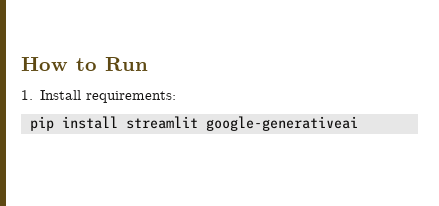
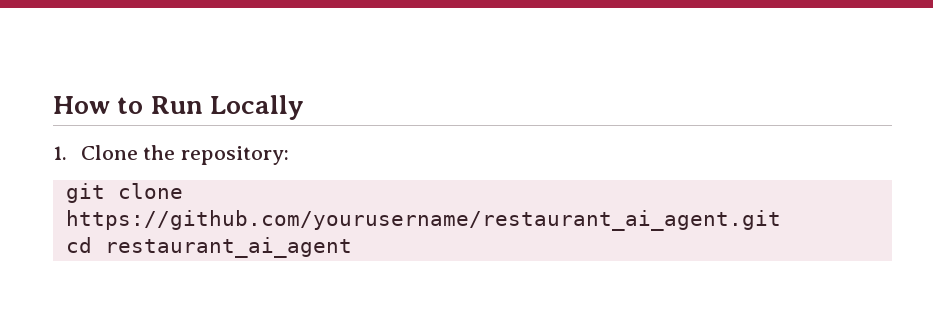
(148, 64) none -> [209,95,304,120] Locally
[40,90,177,103] [29,116,358,131] Install requirements: // pip install streamlit google-generativeai -> [80,145,290,165] [65,183,183,203] [65,210,781,231] [65,237,352,258] Clone the repository: // git clone https://github.com/yourusername/restaurant_ai_agent.git // cd restaurant_ai_agent

